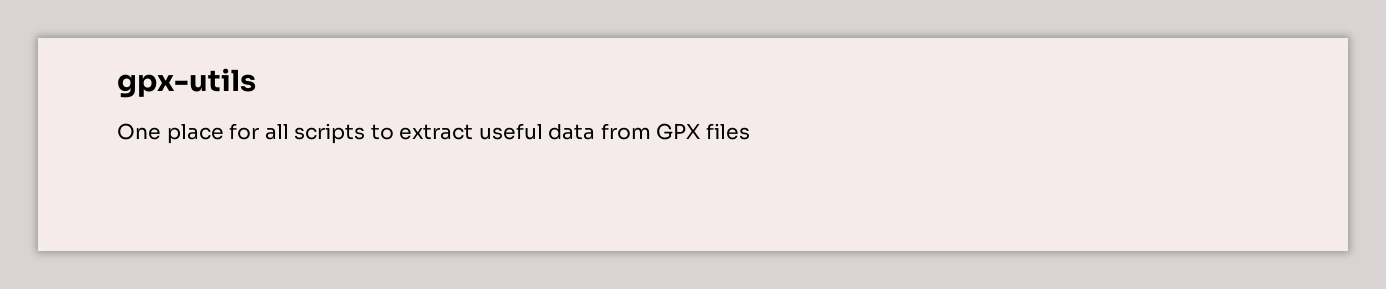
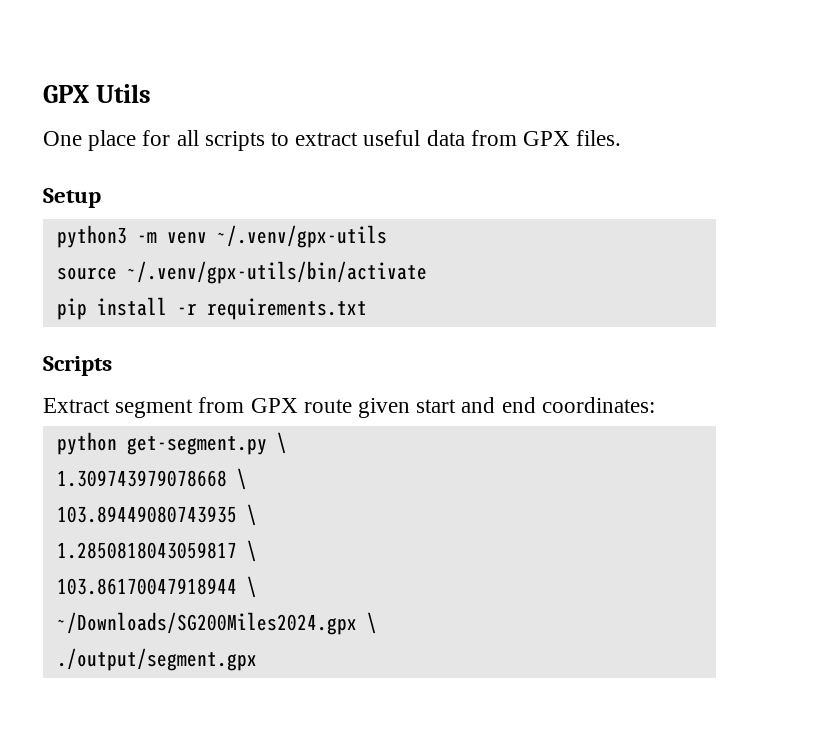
[117,68,256,98] gpx-utils -> [43,84,151,103] GPX Utils
[705,123,750,140] files -> [576,130,622,146] [43,188,101,208] [56,225,387,248] [56,261,427,284] [56,297,367,320] [43,356,112,376] [43,397,655,418] [56,432,287,455] [56,468,247,490] [56,504,257,526] [56,540,257,562] [56,576,257,598] [56,612,377,635] [56,648,257,671] files. // Setup // python3 -m venv ~/.venv/gpx-utils // source ~/.venv/gpx-utils/bin/activate // pip install -r requirements.txt // Scripts // Extract segment from GPX route given start and end coordinates: // python get-segment.py \ // 1.309743979078668 \ // 103.89449080743935 \ // 1.2850818043059817 \ // 103.86170047918944 \ // ~/Downloads/SG200Miles2024.gpx \ // ./output/segment.gpx

